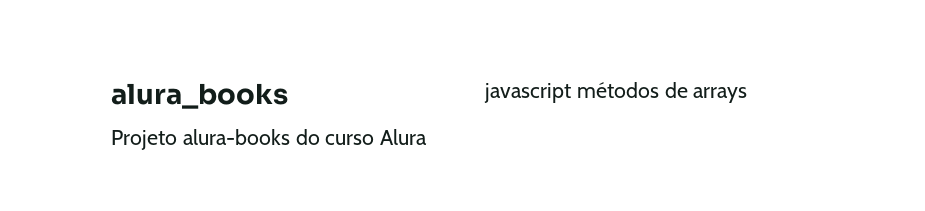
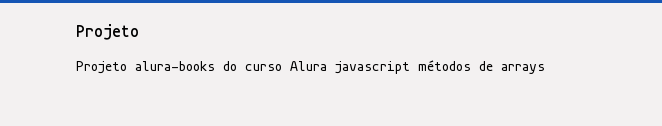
[111,83,288,109] alura_books -> [76,24,139,40] Projeto

